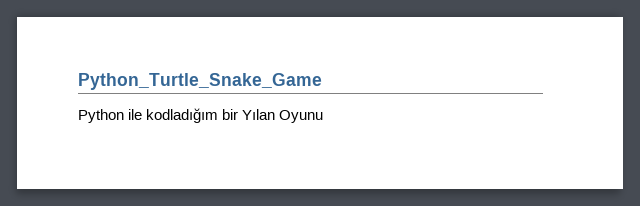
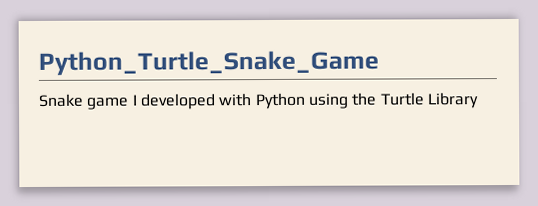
[78,108,324,123] Python ile kodladığım bir Yılan Oyunu -> [38,92,479,110] Snake game I developed with Python using the Turtle Library

